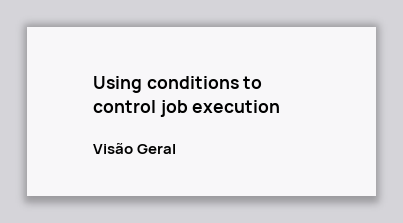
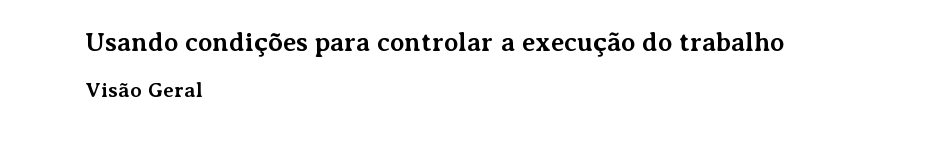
[93,76,263,93] [93,100,281,117] Using conditions to control job execution -> [85,32,785,57] Usando condições para controlar a execução do trabalho

